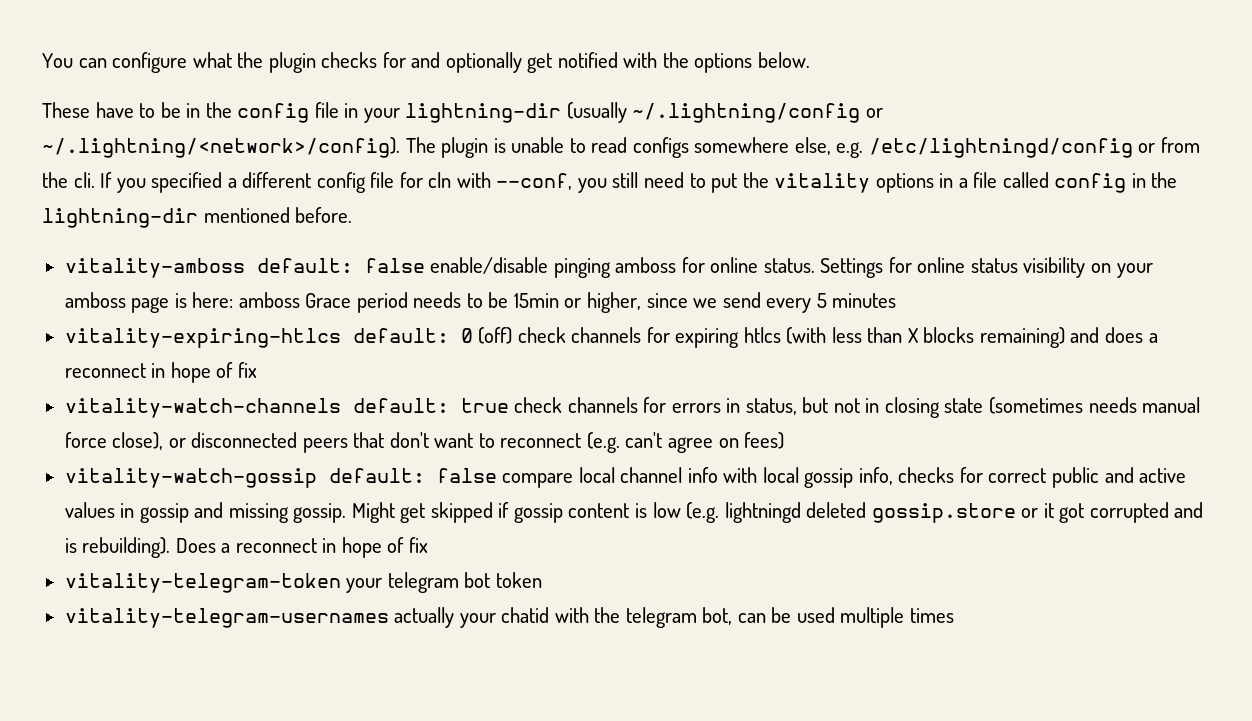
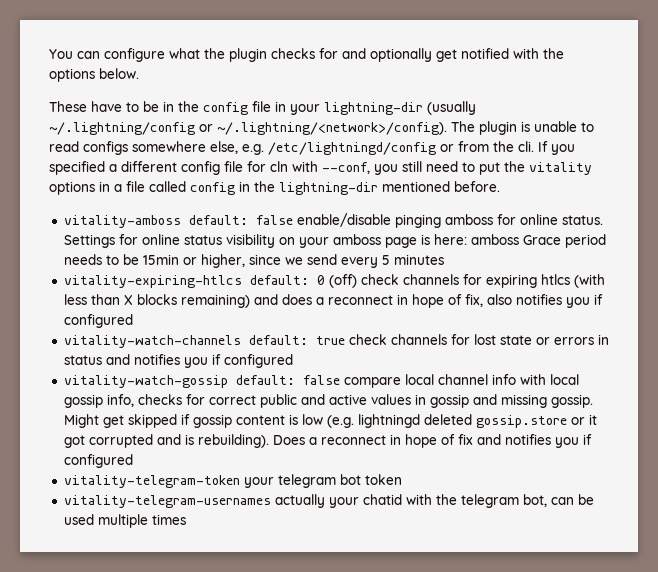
[237,362,257,378] fix -> [464,294,603,308] [63,314,133,328] fix, also notifies you if configured
[671,397,1201,418] [64,432,785,453] errors in status, but not in closing state (sometimes needs manual force close), or disconnected peers that don't want to reconnect (e.g. can't agree on fees) -> [473,334,609,345] [63,354,293,368] lost state or errors in status and notifies you if configured
(428, 545) none -> [476,434,592,448] [63,454,133,468] and notifies you if configured

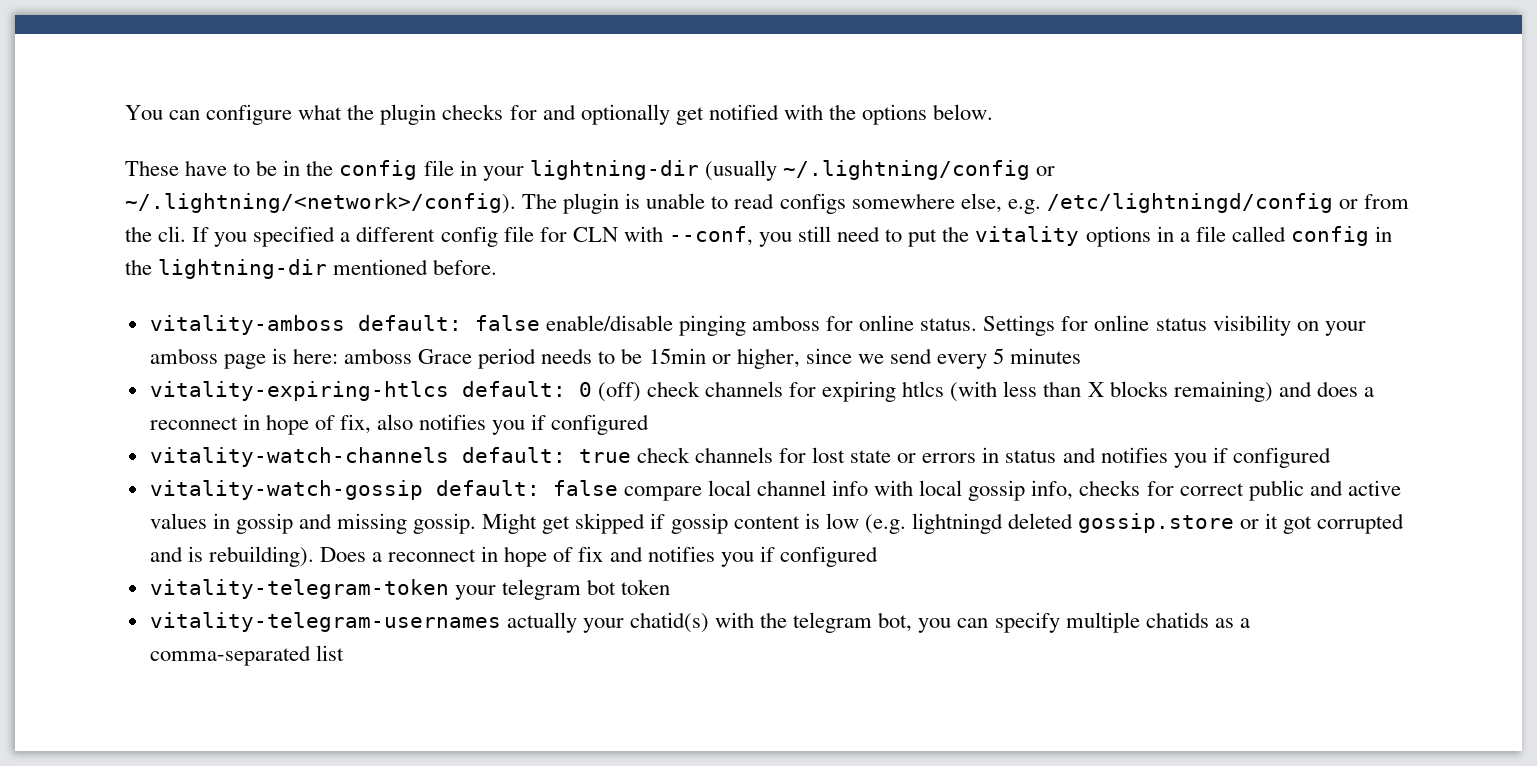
[270,161,288,172] cln -> [572,227,618,242] CLN
[362,494,402,505] chatid -> [629,612,709,633] chatid(s)
[550,494,594,505] [63,514,186,528] can be used multiple times -> [918,612,1250,633] [149,645,344,666] you can specify multiple chatids as a comma-separated list

